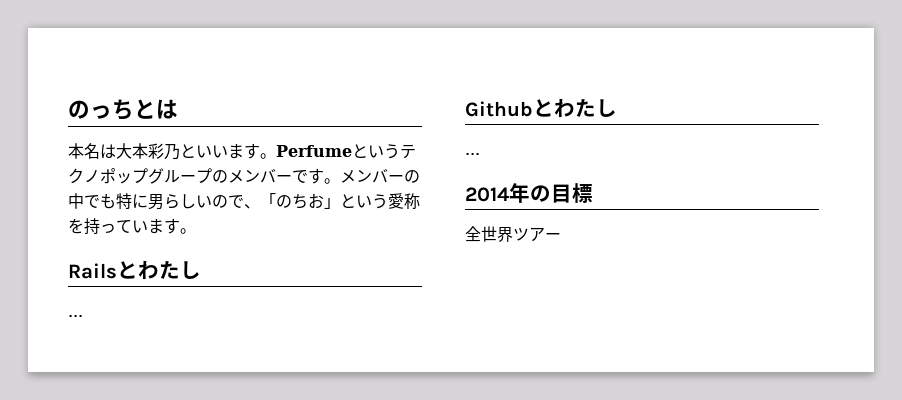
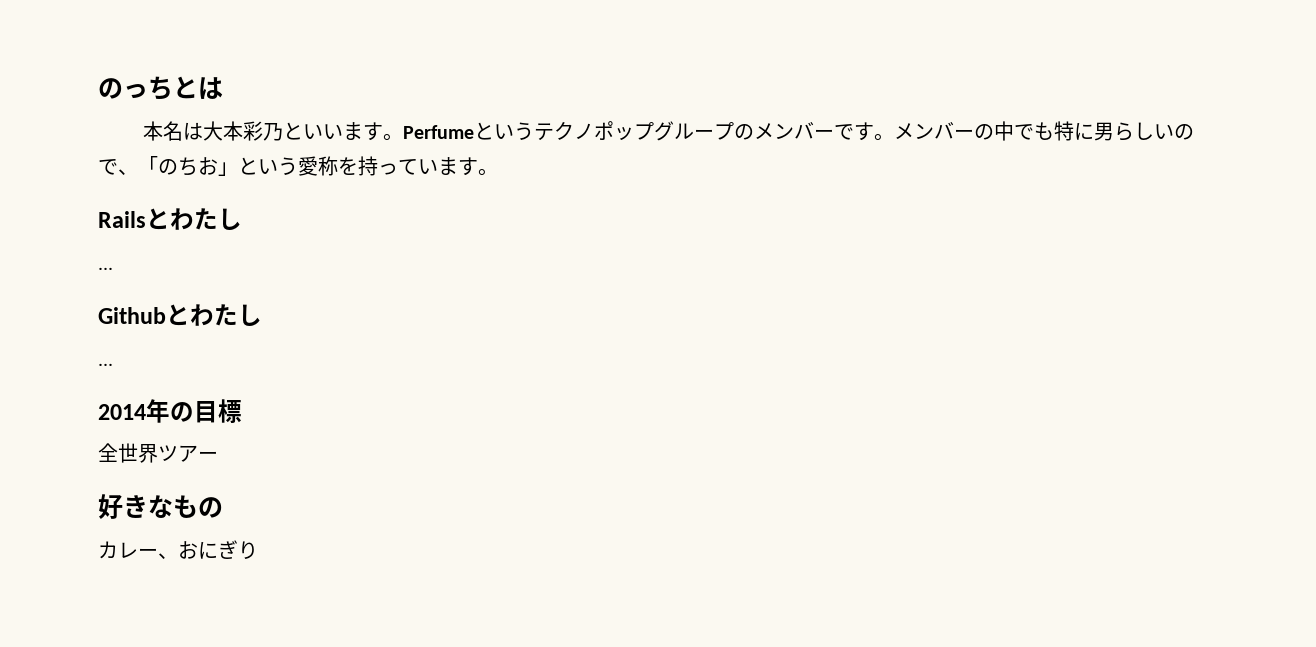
(561, 236) none -> [98,494,223,519] [98,540,258,560] // 好きなもの // カレー、おにぎり

